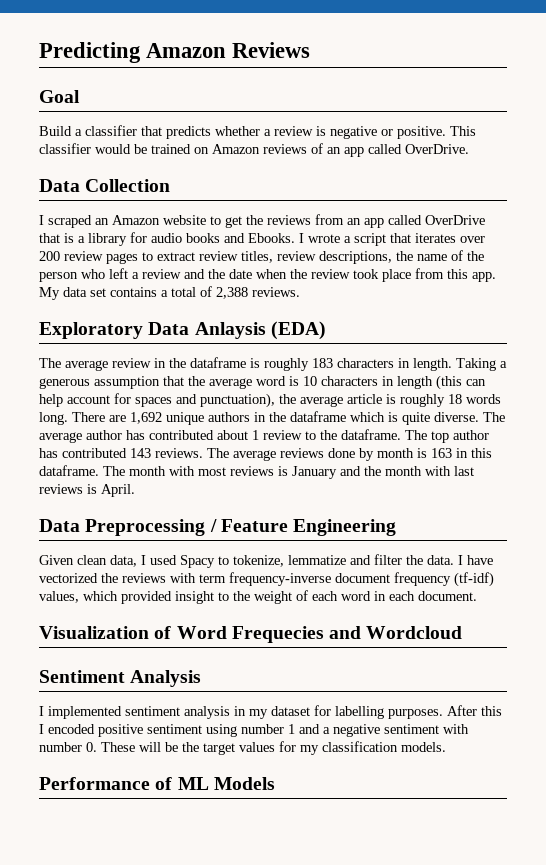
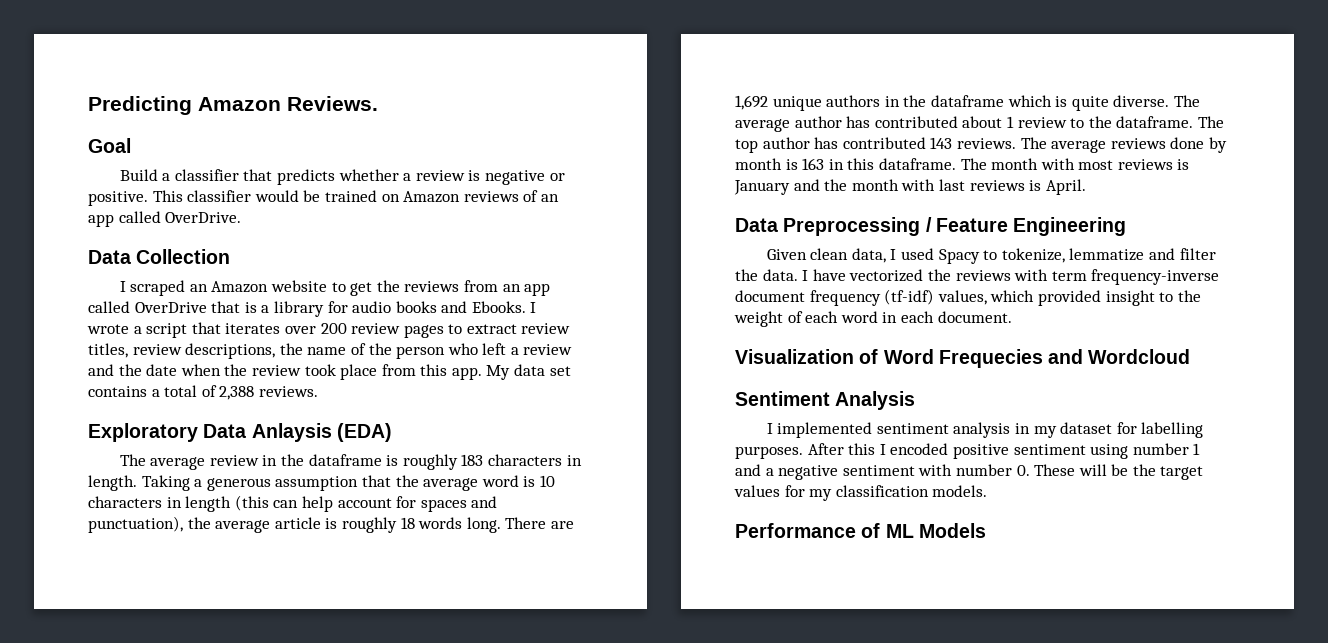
[232,42,311,58] Reviews -> [287,96,378,111] Reviews.

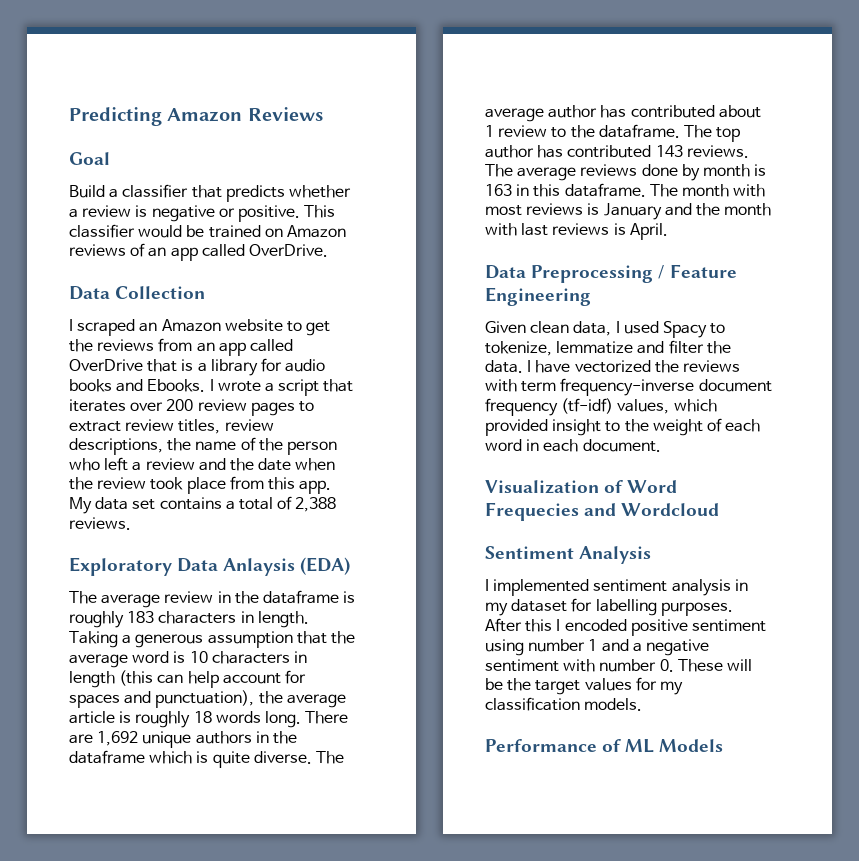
[287,96,378,111] Reviews. -> [247,107,323,121] Reviews

